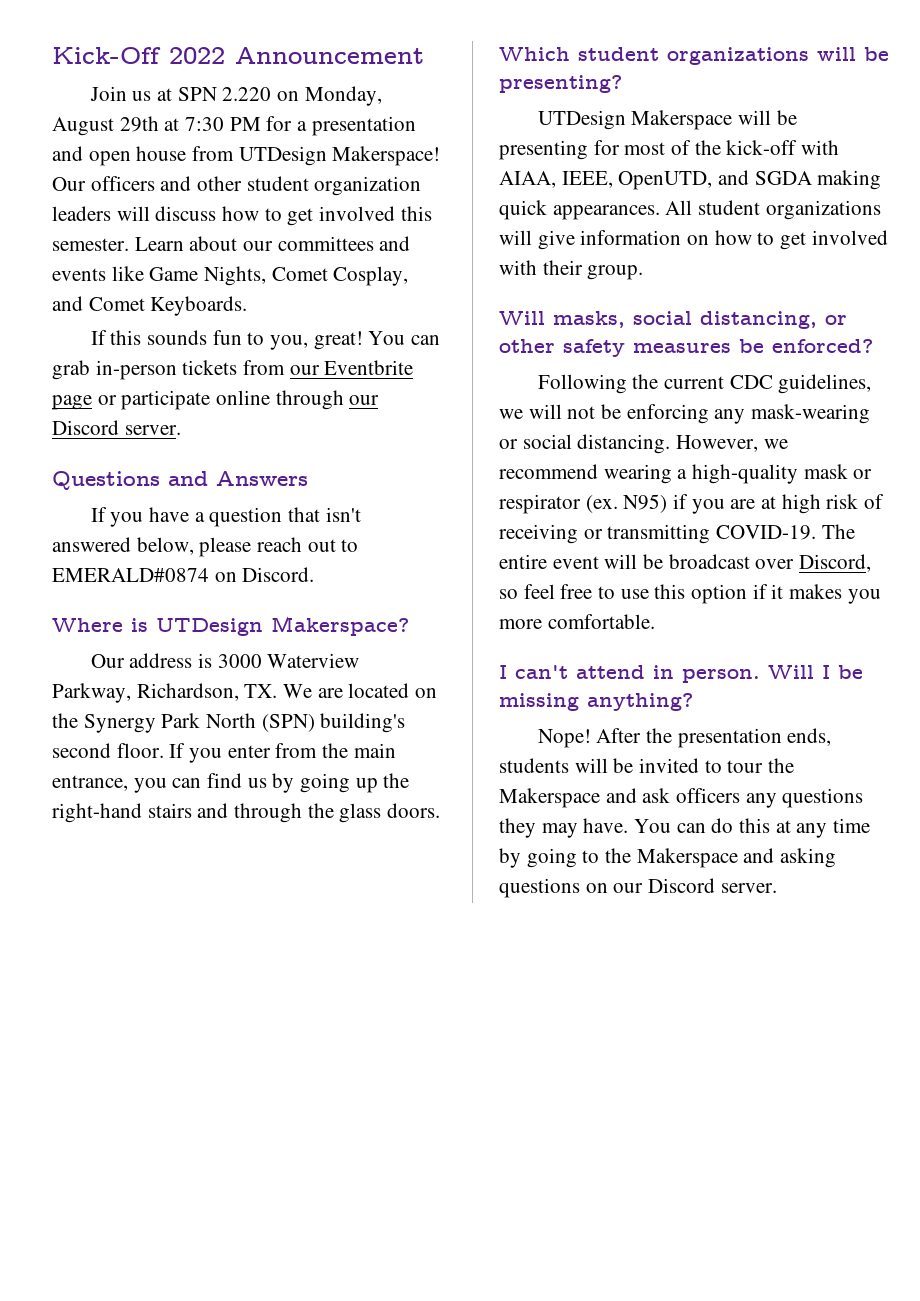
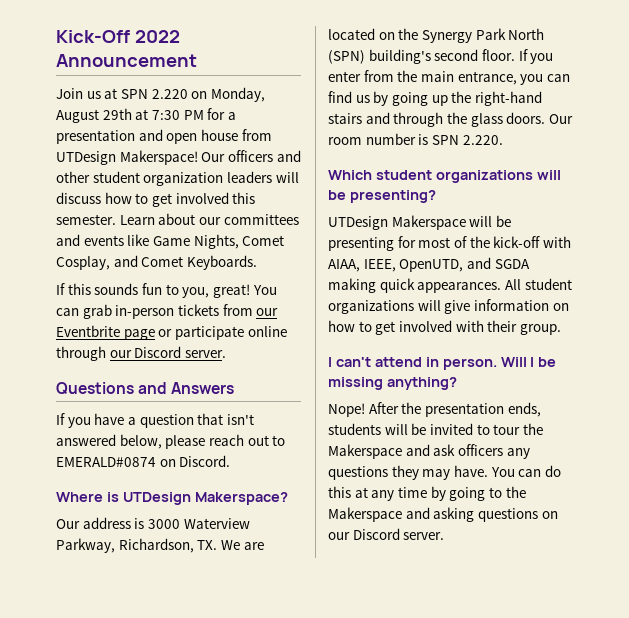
(441, 810) none -> [548,114,573,124] [328,133,503,145] Our room number is SPN 2.220.
[499,311,847,329] [499,339,873,357] [537,374,872,394] [499,404,871,424] [499,434,788,454] [499,464,873,484] [499,494,885,514] [499,524,855,544] [499,554,872,572] [499,584,881,604] [499,614,655,629] // Will masks, social distancing, or other safety measures be enforced? // Following the current CDC guidelines, we will not be enforcing any mask-wearing or social distancing. However, we recommend wearing a high-quality mask or respirator (ex. N95) if you are at high risk of receiving or transmitting COVID-19. The entire event will be broadcast over Discord, so feel free to use this option if it makes you more comfortable. -> (561, 329) none

